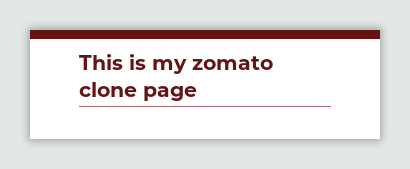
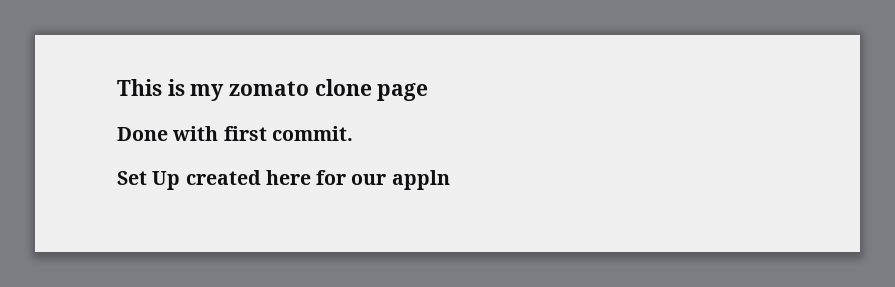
(197, 93) none -> [117,126,353,141] [117,170,450,190] // Done with first commit. // Set Up created here for our appln

